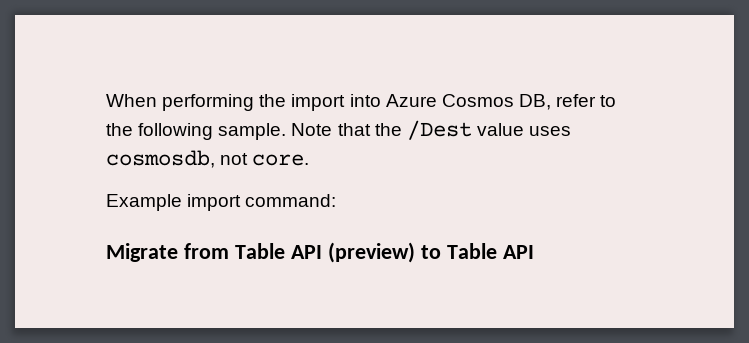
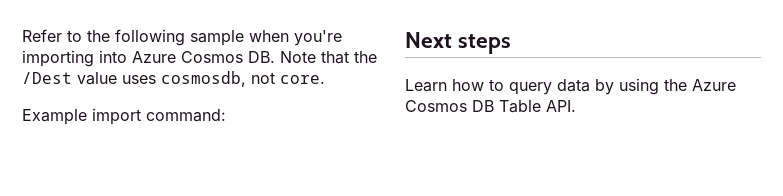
[106,94,617,111] [106,123,287,140] When performing the import into Azure Cosmos DB, refer to the following sample. -> [22,29,342,46] [22,50,275,67] Refer to the following sample when you're importing into Azure Cosmos DB.
[106,242,534,263] Migrate from Table API (preview) to Table API -> [405,32,512,54] [405,78,736,95] [405,100,576,113] Next steps // Learn how to query data by using the Azure Cosmos DB Table API.

